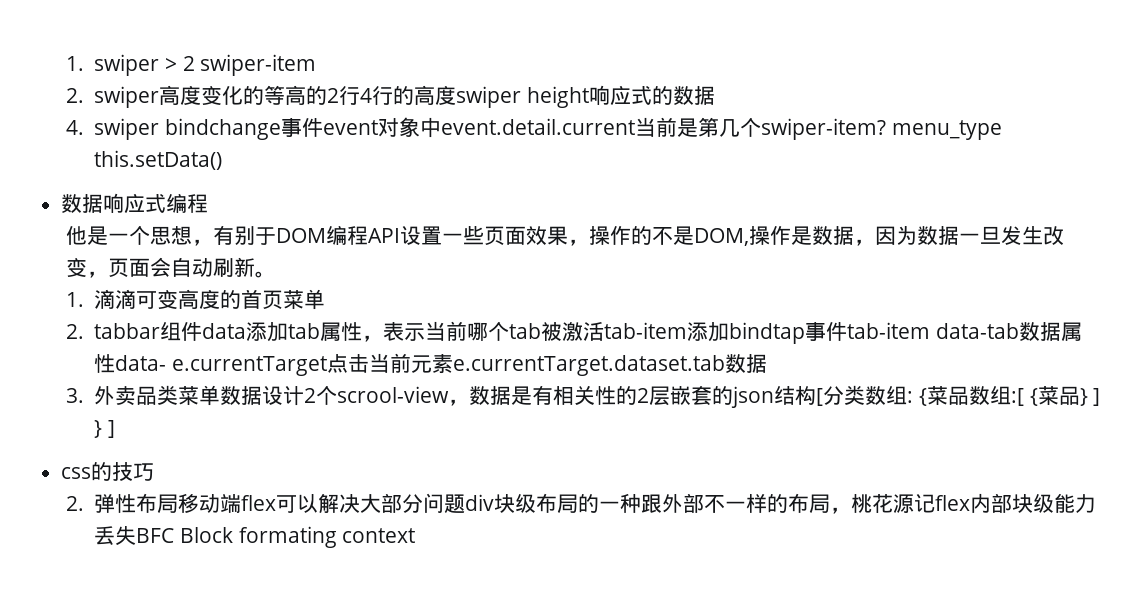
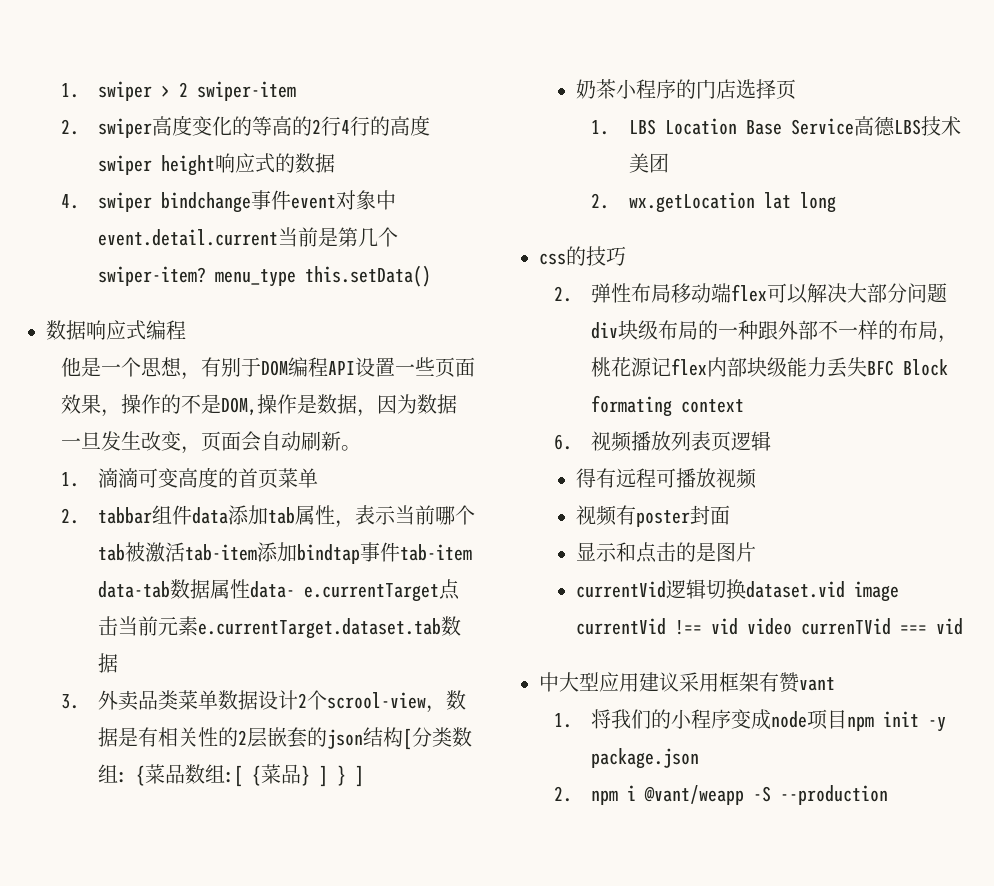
(116, 429) none -> [576,79,797,99] [591,116,961,136] [628,153,669,173] [591,192,836,213] // 奶茶小程序的门店选择页 // 1. LBS Location Base Service高德LBS技术美团 // 2. wx.getLocation lat long
(416, 535) none -> [554,431,772,452] [576,468,758,489] [576,505,731,527] [576,542,757,563] [576,579,900,602] [576,618,964,635] [539,672,835,693] [554,709,947,732] [591,748,700,769] [554,785,889,805] // 6.视频播放列表页逻辑 // 得有远程可播放视频 // 视频有poster封面 // 显示和点击的是图片 // currentVid逻辑切换dataset.vid image currentVid !== vid video currenTVid === vid // 中大型应用建议采用框架有赞vant // 1.将我们的小程序变成node项目npm init -y package.json // 2. npm i @vant/weapp -S --production

